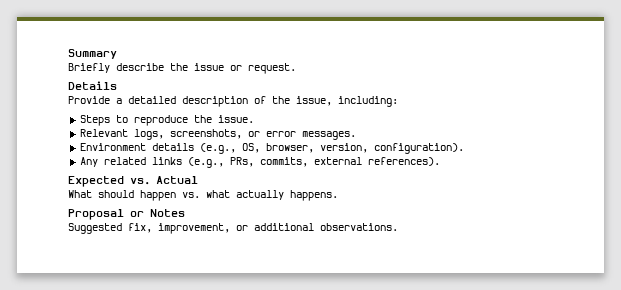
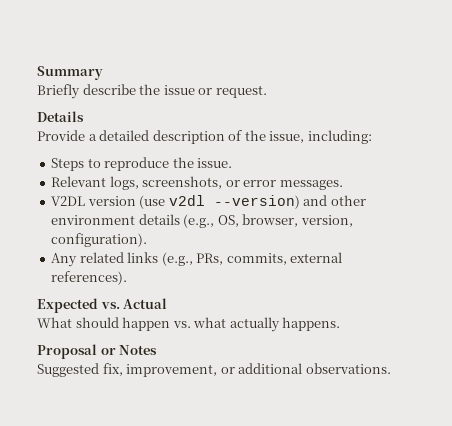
[79,143,146,151] Environment -> [51,195,366,209] [51,215,136,225] V2DL version (use v2dl --version) and other environment

